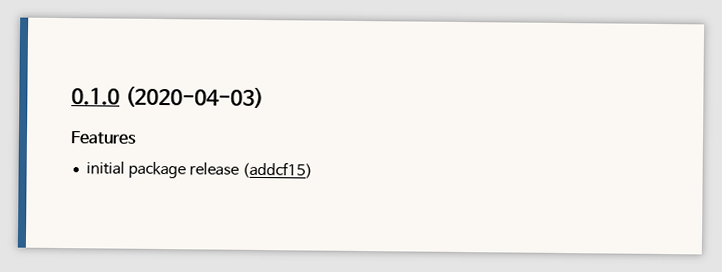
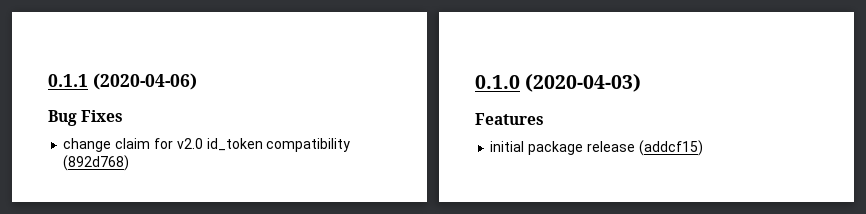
(71, 96) none -> [48,73,197,90] [48,110,124,126] [63,138,351,152] [63,155,130,171] 0.1.1 (2020-04-06) // Bug Fixes // change claim for v2.0 id_token compatibility (892d768) //

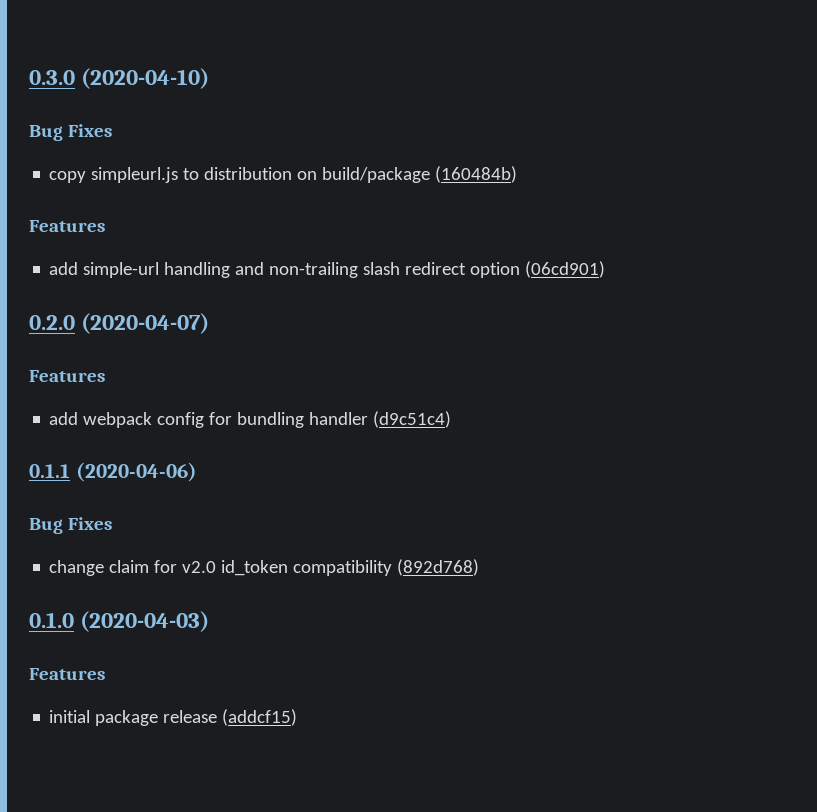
(48, 80) none -> [29,68,210,89] [29,124,113,141] [49,166,518,183] [29,220,105,232] [49,261,606,278] [29,313,210,334] [29,370,105,382] [49,411,452,428] 0.3.0 (2020-04-10) // Bug Fixes // copy simpleurl.js to distribution on build/package (160484b) // Features // add simple-url handling and non-trailing slash redirect option (06cd901) // 0.2.0 (2020-04-07) // Features // add webpack config for bundling handler (d9c51c4) //

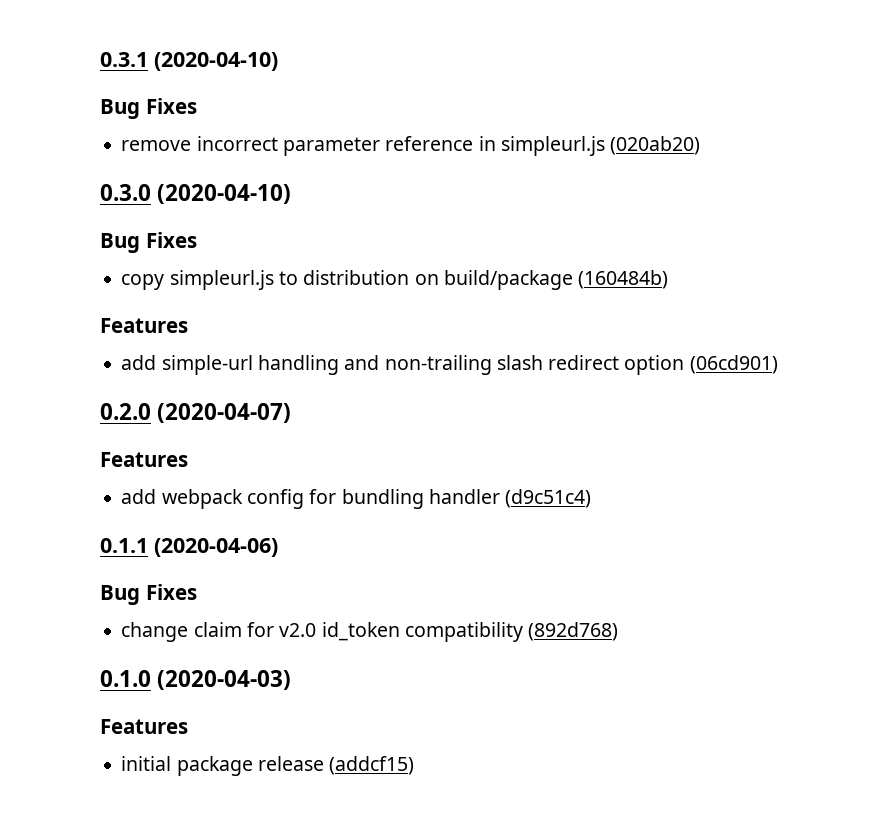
(29, 77) none -> [100,52,278,71] [100,98,197,119] [121,136,701,156] 0.3.1 (2020-04-10) // Bug Fixes // remove incorrect parameter reference in simpleurl.js (020ab20) //

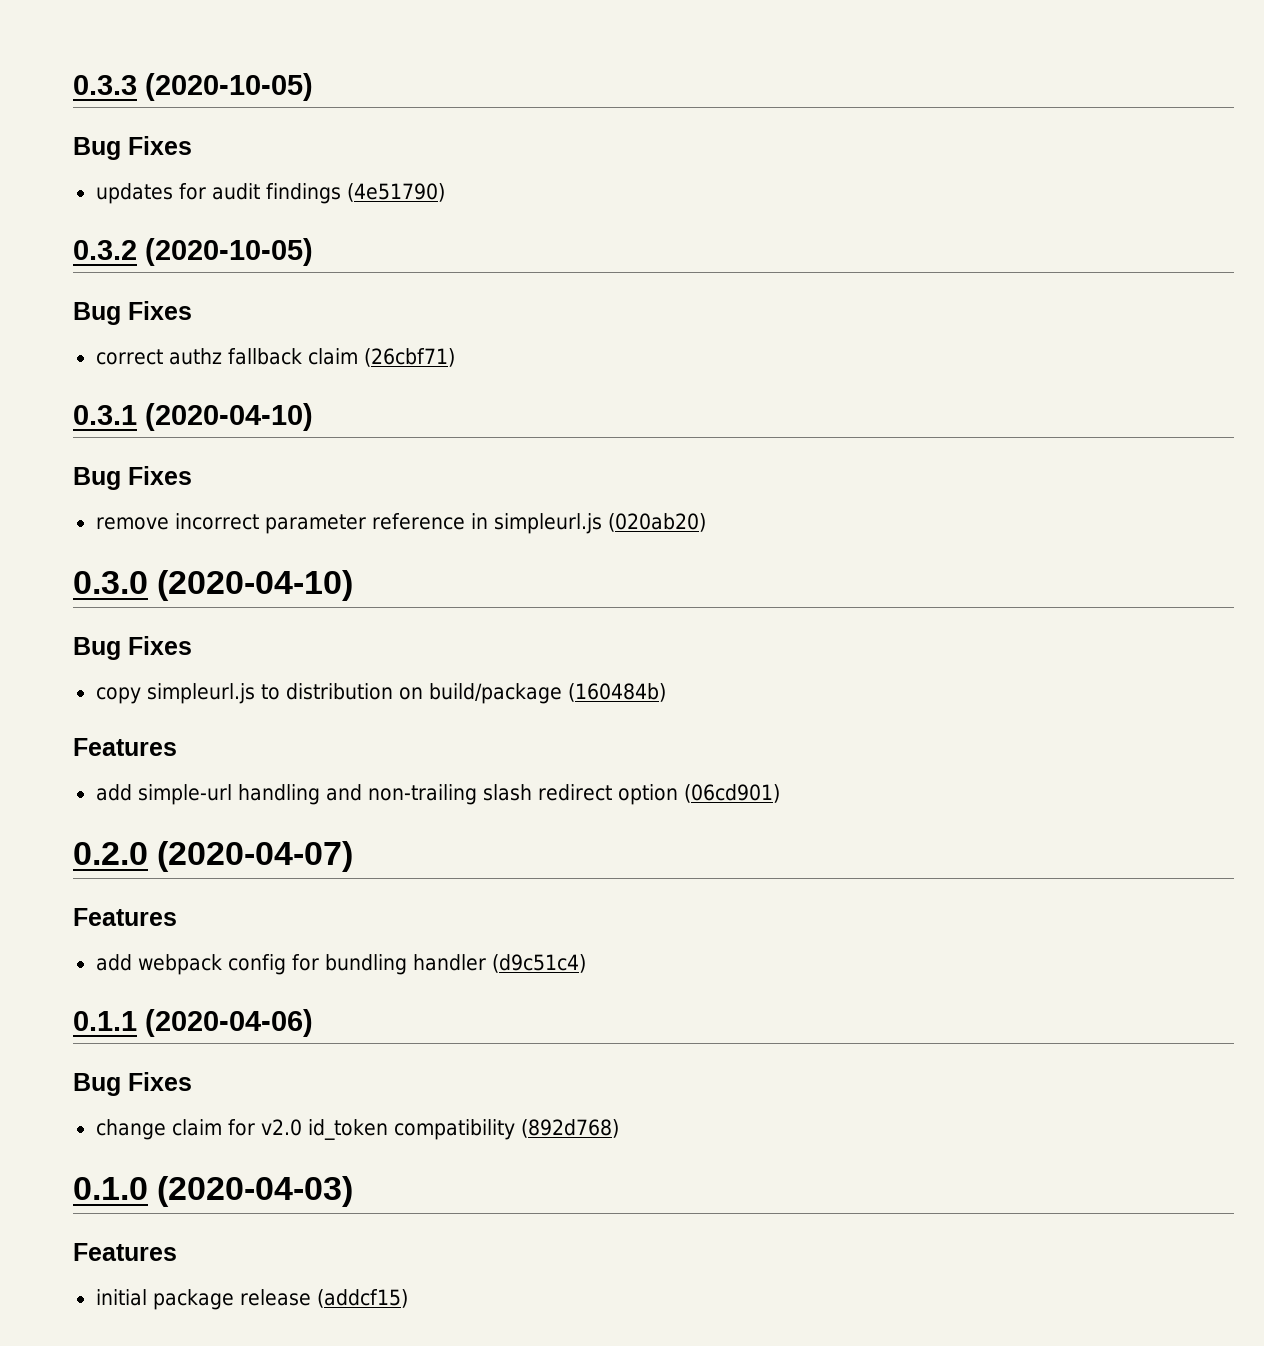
(100, 59) none -> [73,73,313,101] [73,136,192,160] [95,183,445,204] [73,238,313,266] [73,301,192,325] [95,348,455,367] 0.3.3 (2020-10-05) // Bug Fixes // updates for audit findings (4e51790) // 0.3.2 (2020-10-05) // Bug Fixes // correct authz fallback claim (26cbf71) //

